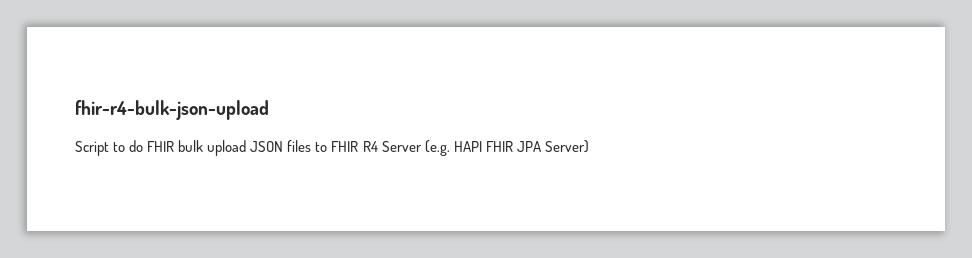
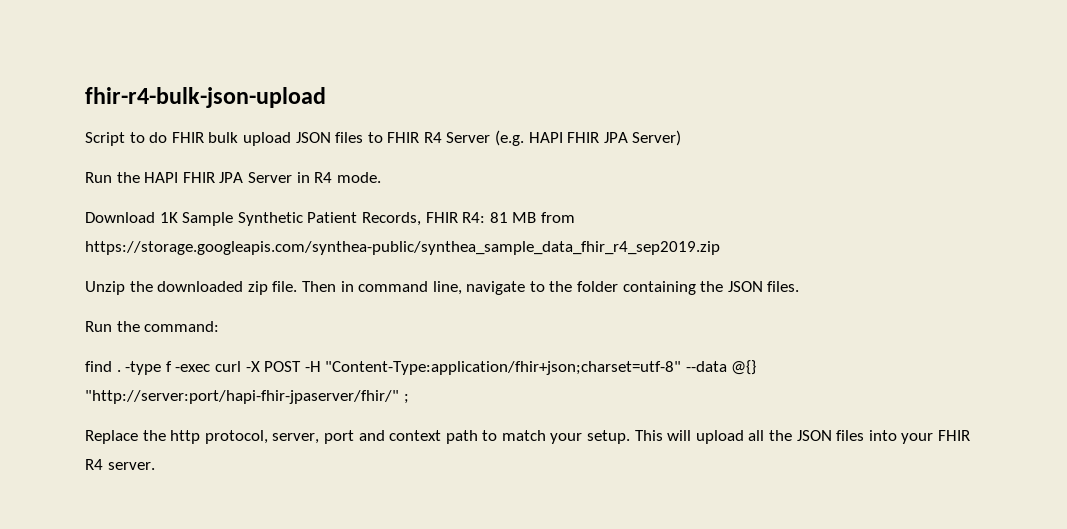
(589, 146) none -> [85,172,381,183] [85,212,575,226] [85,241,720,255] [85,281,800,295] [85,321,220,332] [85,360,757,375] [85,390,409,404] [85,430,970,444] [85,459,155,470] // Run the HAPI FHIR JPA Server in R4 mode. // Download 1K Sample Synthetic Patient Records, FHIR R4: 81 MB from https://storage.googleapis.com/synthea-public/synthea_sample_data_fhir_r4_sep2019.zip // Unzip the downloaded zip file. Then in command line, navigate to the folder containing the JSON files. // Run the command: // find . -type f -exec curl -X POST -H "Content-Type:application/fhir+json;charset=utf-8" --data @{} "http://server:port/hapi-fhir-jpaserver/fhir/" ; // Replace the http protocol, server, port and context path to match your setup. This will upload all the JSON files into your FHIR R4 server.

